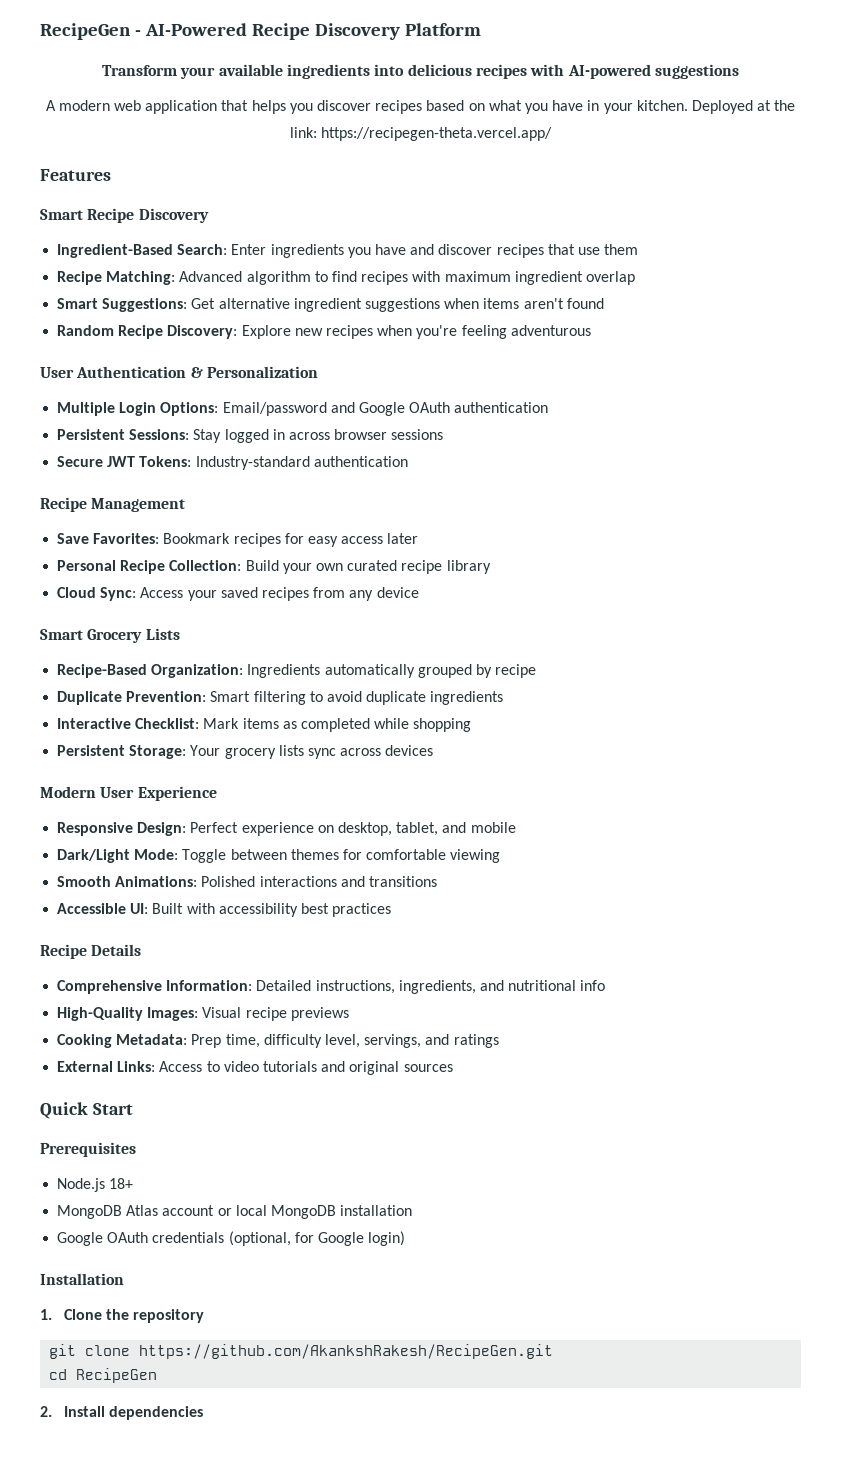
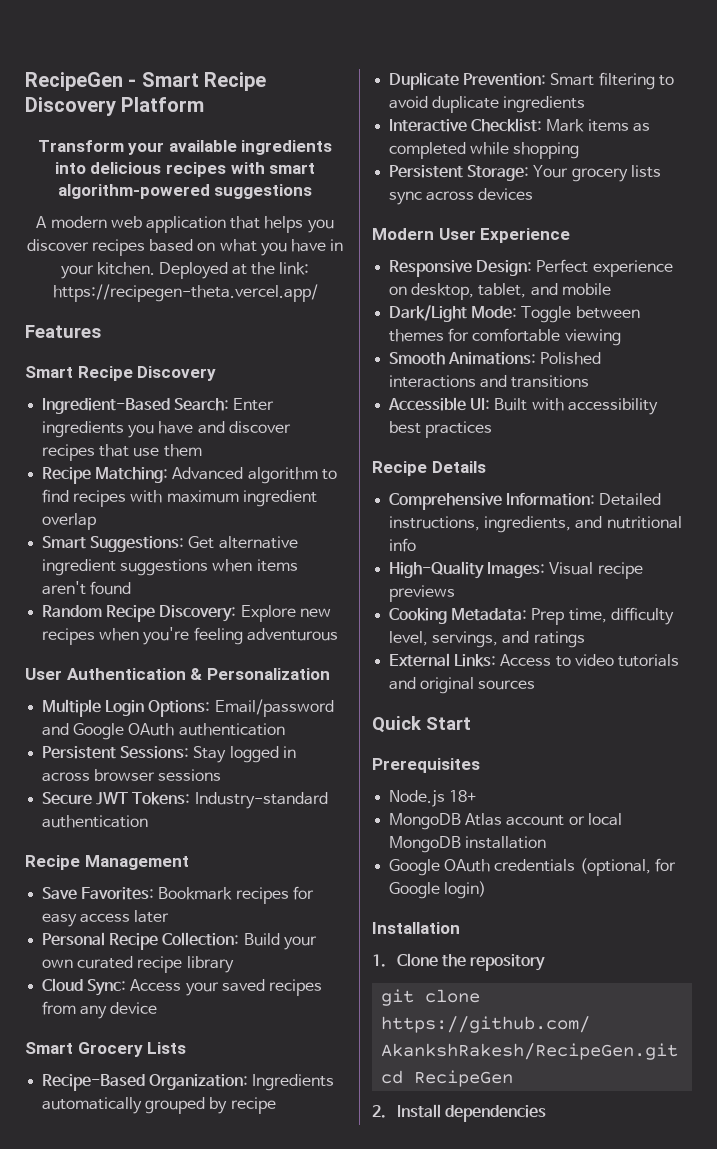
[144,23,247,36] AI-Powered -> [141,72,199,87] Smart
[567,64,651,79] AI-powered -> [269,163,316,174] [57,184,210,199] smart algorithm-powered

